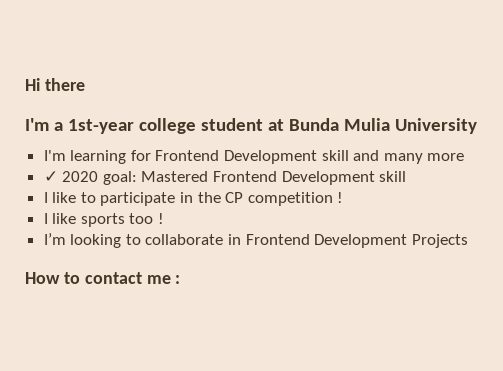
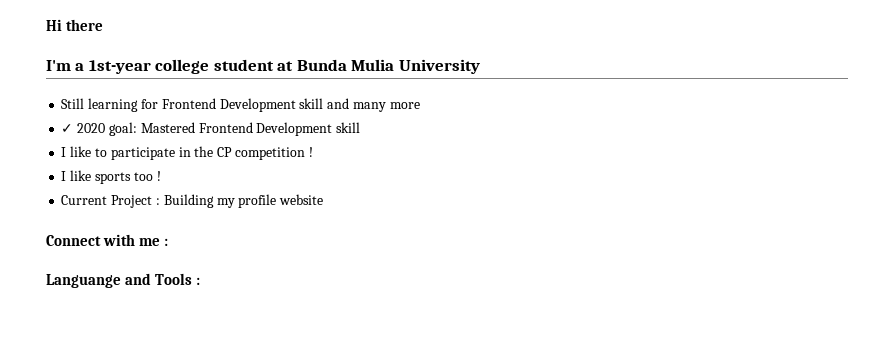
[43,150,66,161] I'm -> [61,98,85,109] Still
[43,233,468,248] [25,272,171,284] I’m looking to collaborate in Frontend Development Projects // How to contact me -> [61,194,324,208] [46,234,169,246] [46,273,193,288] Current Project : Building my profile website // Connect with me : // Languange and Tools

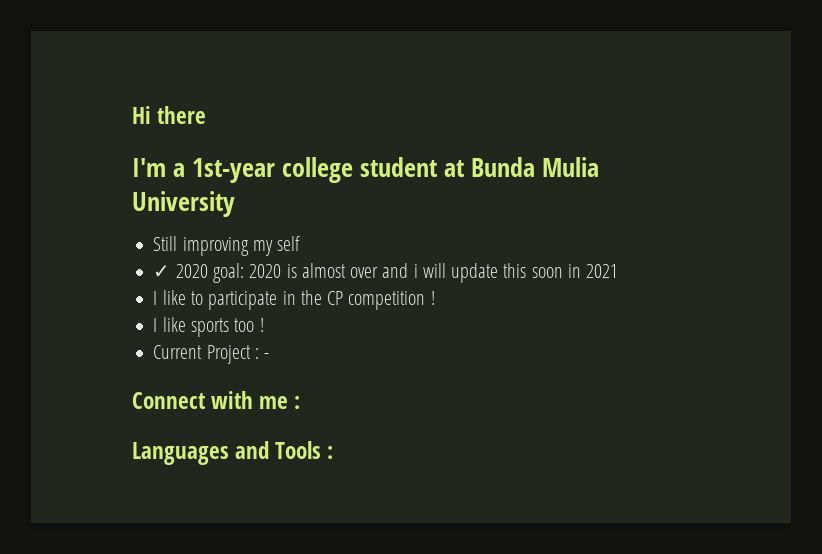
[88,98,420,112] [61,122,361,136] learning for Frontend Development skill and many more // ✓ 2020 goal: Mastered Frontend Development skill -> [182,236,301,256] [153,263,619,283] improving my self // ✓ 2020 goal: 2020 is almost over and i will update this soon in 2021
[163,194,324,208] Building my profile website -> [264,353,270,359] -
[46,274,121,288] Languange -> [132,442,229,465] Languages

